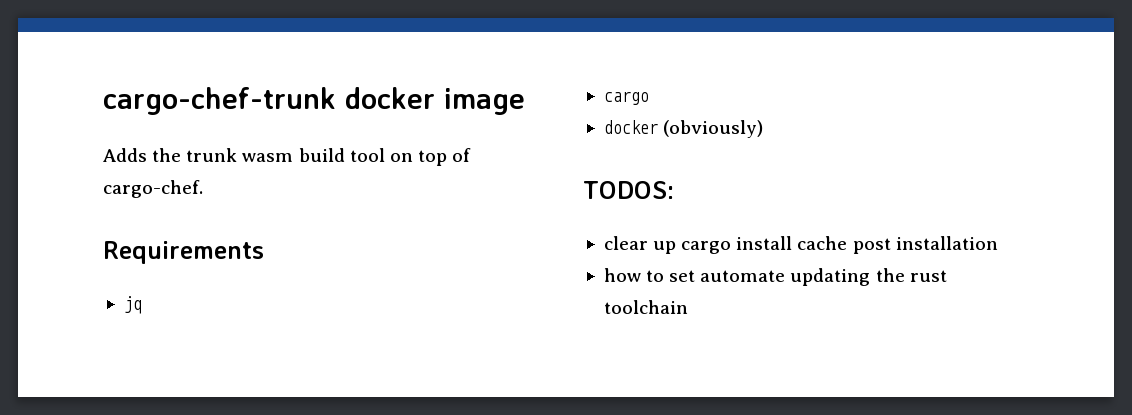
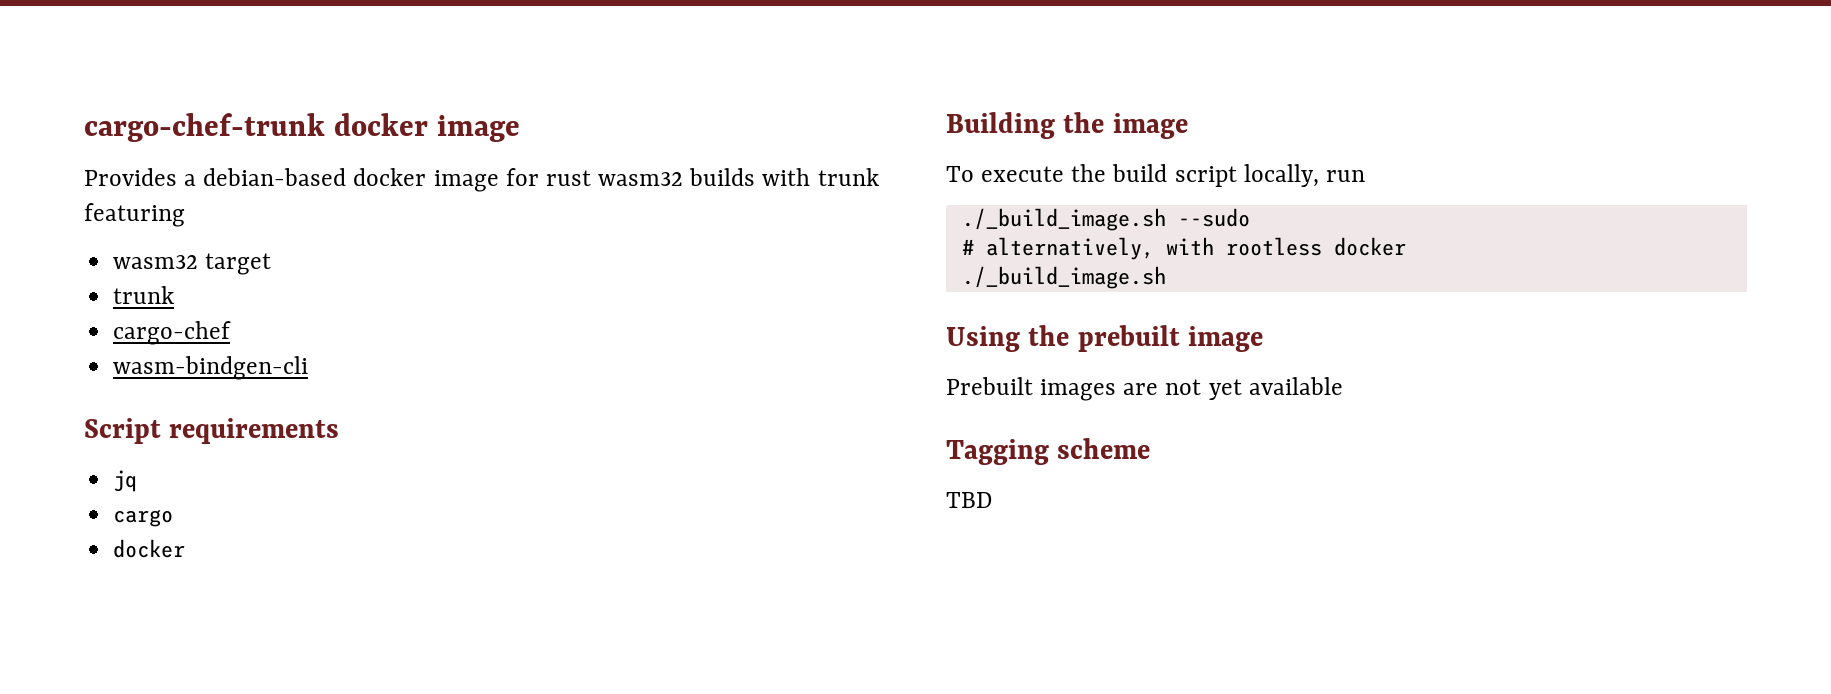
[103,148,472,166] [103,180,203,198] [103,241,264,264] [123,296,142,314] [603,91,649,105] [603,120,764,138] [583,181,674,199] [603,236,998,254] [603,268,947,286] [603,300,688,314] Adds the trunk wasm build tool on top of cargo-chef. // Requirements // jq // cargo // docker (obviously) // TODOS: // clear up cargo install cache post installation // how to set automate updating the rust toolchain -> [84,168,879,192] [84,203,185,227] [113,253,272,275] [113,286,175,304] [113,321,232,345] [113,356,309,380] [84,418,340,444] [113,470,138,492] [113,509,174,527] [113,539,186,558] [946,112,1188,139] [946,164,1365,187] [961,208,1250,231] [961,237,1406,260] [961,266,1166,289] [946,325,1264,352] [946,377,1343,401] [946,438,1151,465] [946,492,992,508] Provides a debian-based docker image for rust wasm32 builds with trunk featuring // wasm32 target // trunk // cargo-chef // wasm-bindgen-cli // Script requirements // jq // cargo // docker // Building the image // To execute the build script locally, run // ./_build_image.sh --sudo // # alternatively, with rootless docker // ./_build_image.sh // Using the prebuilt image // Prebuilt images are not yet available // Tagging scheme // TBD

